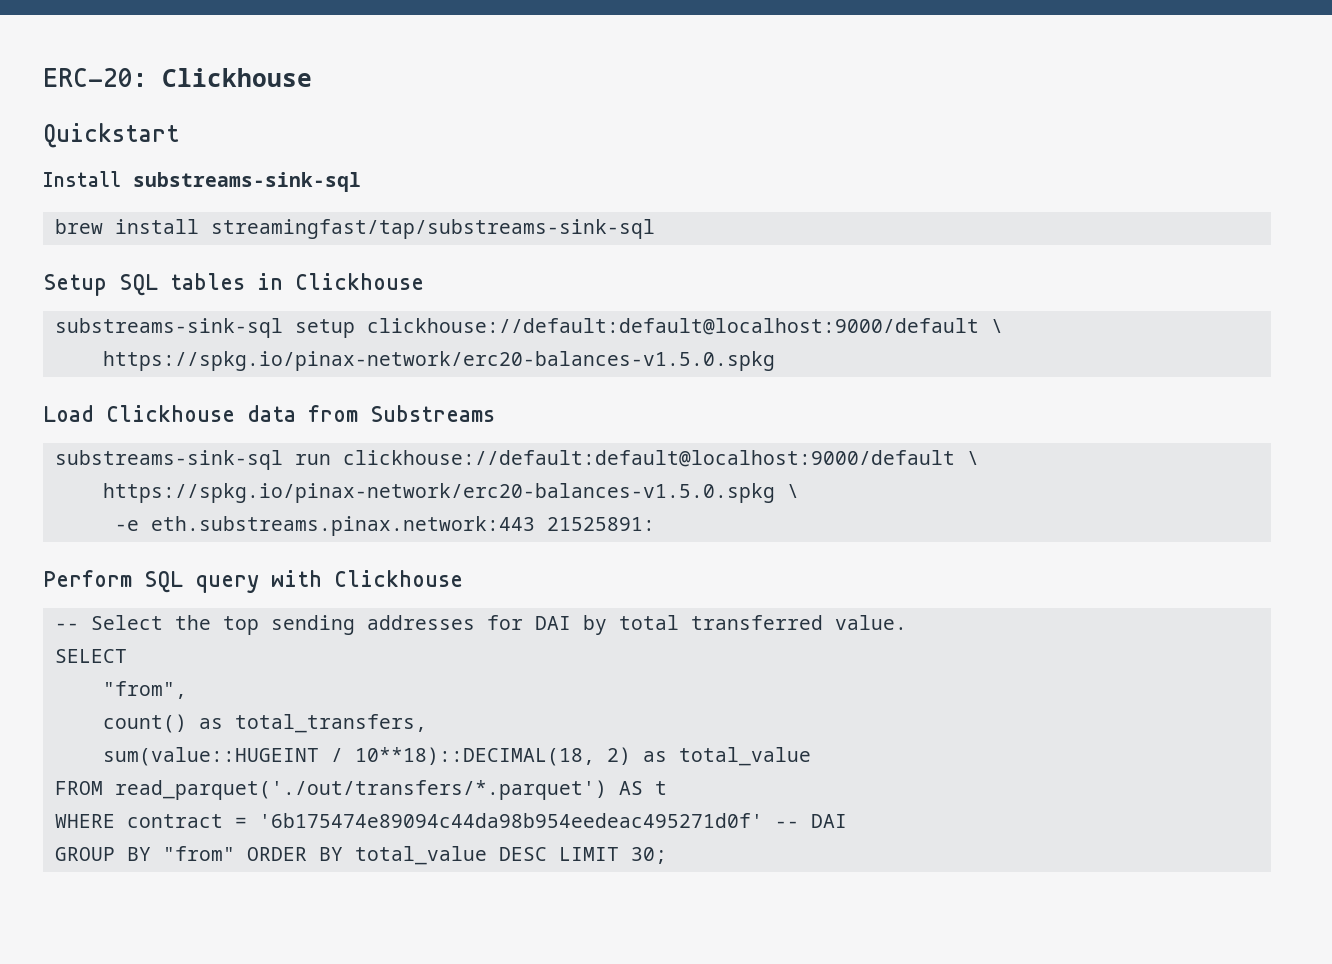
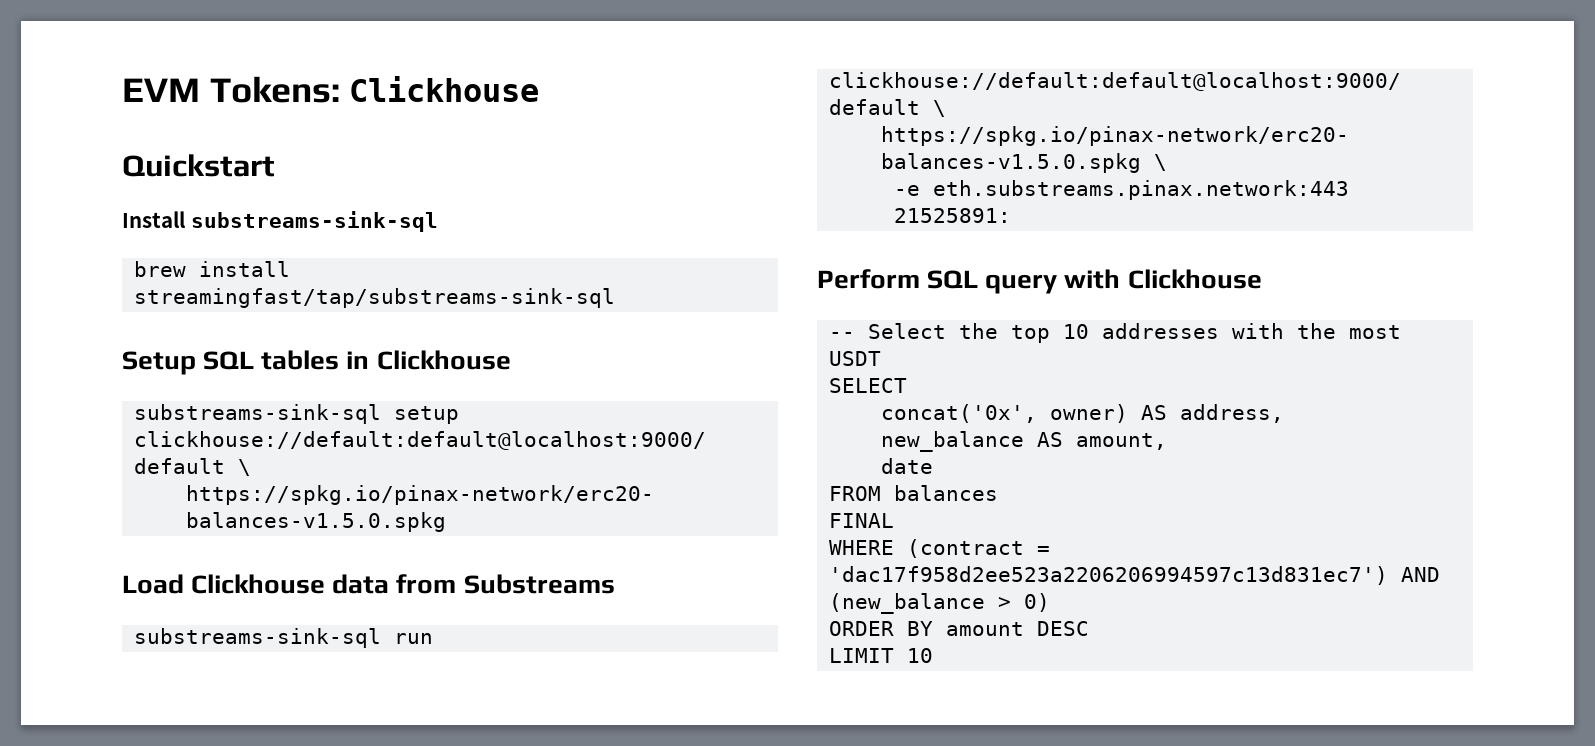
[43,68,147,87] ERC-20: -> [122,76,340,103] EVM Tokens:
[271,615,908,635] [55,649,128,663] [103,681,188,699] [103,714,428,733] [103,747,812,766] [55,780,668,800] [55,813,848,828] [55,846,236,861] sending addresses for DAI by total transferred value. // SELECT // "from", // count() as total_transfers, // sum(value::HUGEINT / 10**18)::DECIMAL(18, 2) as total_value // FROM read_parquet('./out/transfers/*.parquet') AS t // WHERE contract = '6b175474e89094c44da98b954eedeac495271d0f' -- DAI // GROUP BY "from" -> [1063,323,1402,339] [829,351,882,366] [829,378,908,393] [881,404,1285,423] [881,431,1168,452] [881,458,934,474] [829,485,999,501] [829,513,895,528] [829,539,1051,558] [829,566,1441,585] [829,593,1051,614] 10 addresses with the most USDT // SELECT // concat('0x', owner) AS address, // new_balance AS amount, // date // FROM balances // FINAL // WHERE (contract = 'dac17f958d2ee523a2206206994597c13d831ec7') AND (new_balance > 0) //
[355,846,488,865] total_value -> [946,622,1025,636] amount
[559,847,668,864] LIMIT 30; -> [829,648,934,663] // LIMIT 10

